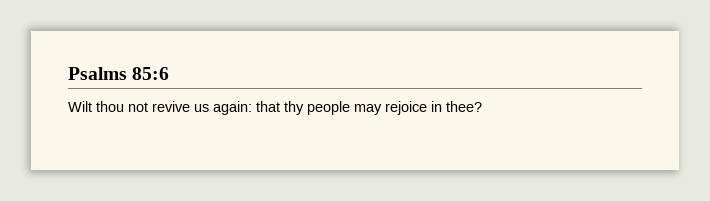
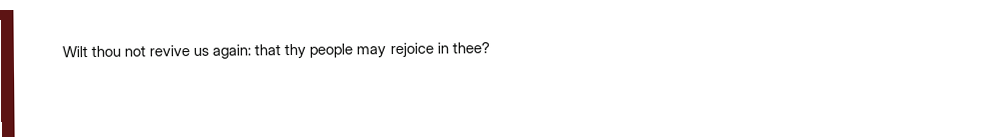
[68,67,170,80] Psalms 85:6 // -> (62, 52) none

